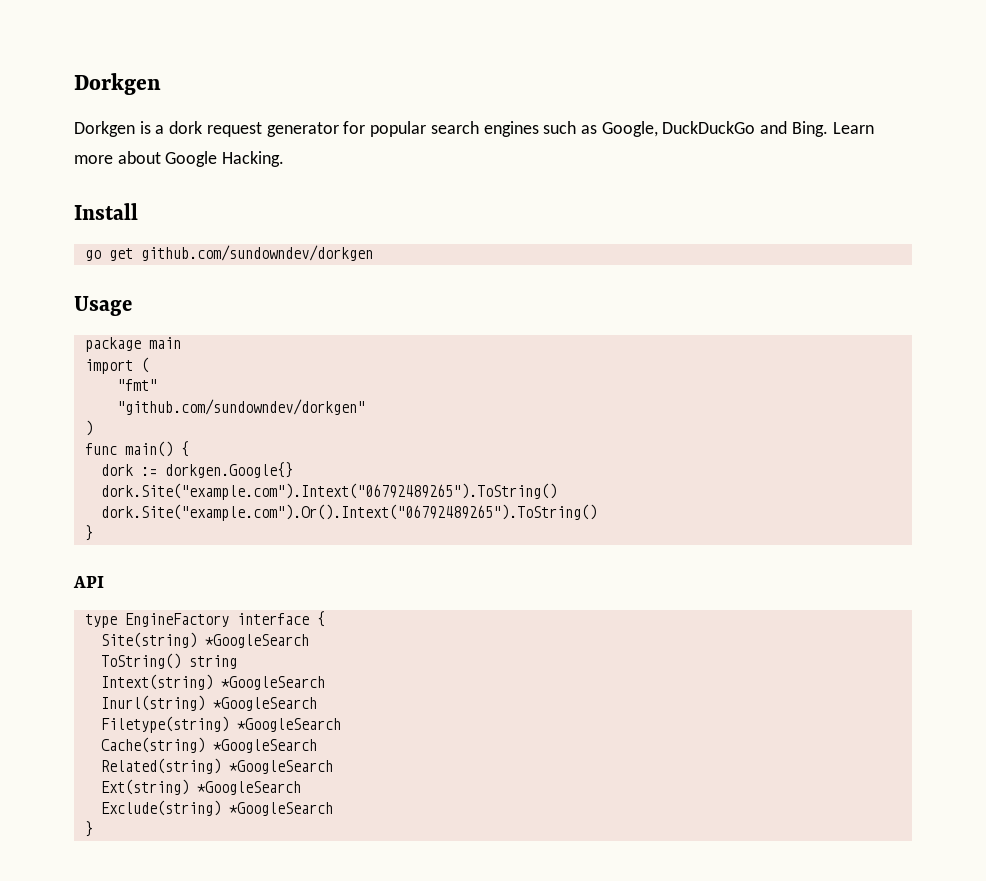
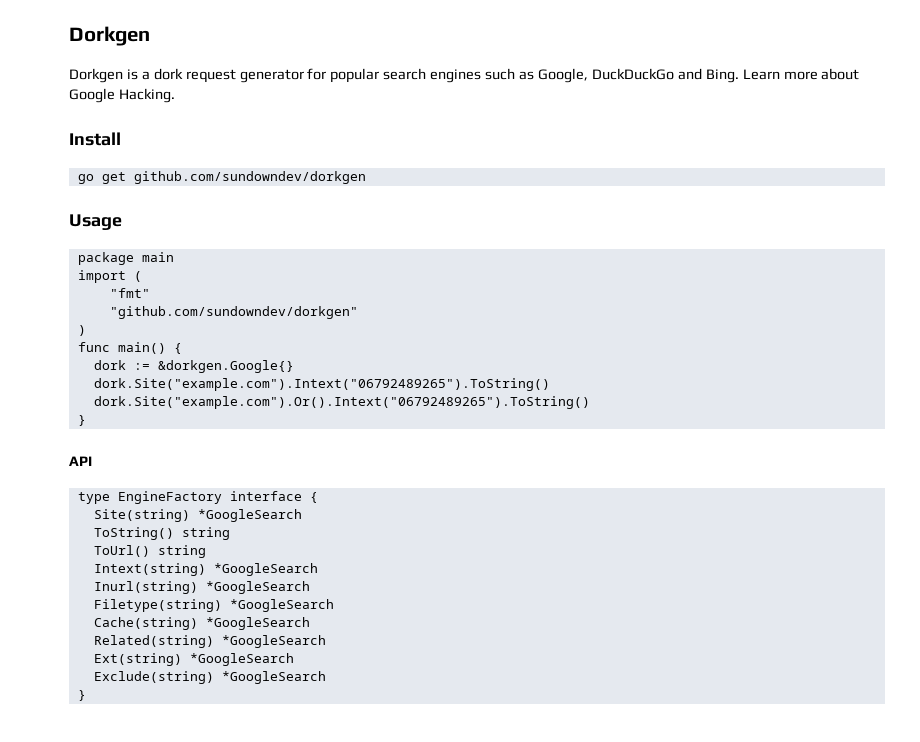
[164,462,293,478] dorkgen.Google{} -> [157,360,294,373] &dorkgen.Google{}
(237, 662) none -> [93,545,206,558] // ToUrl() string

